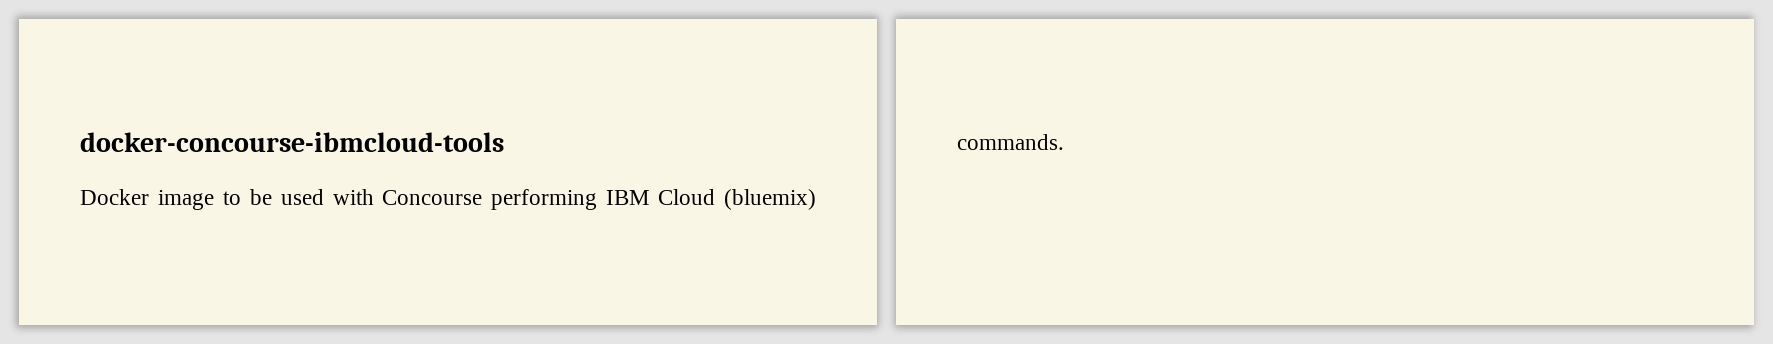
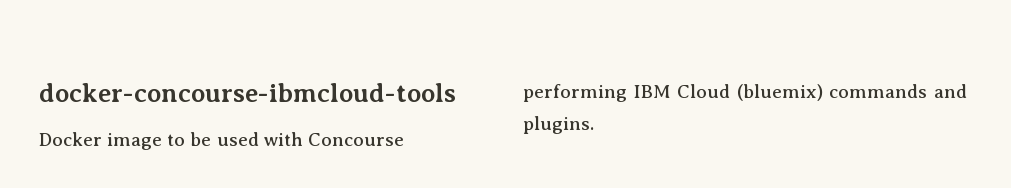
[957,134,1064,150] commands. -> [829,84,967,98] [523,116,594,134] commands and plugins.

